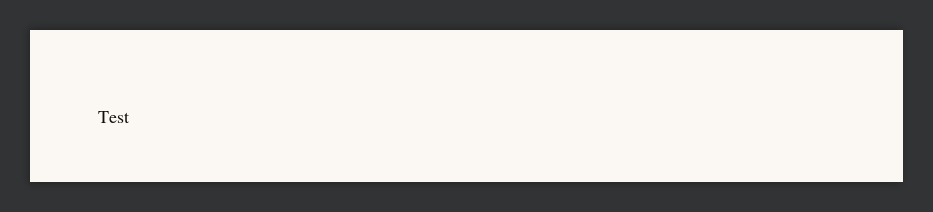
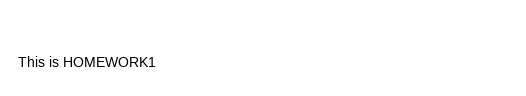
[98,111,130,123] Test -> [18,56,156,67] This is HOMEWORK1

